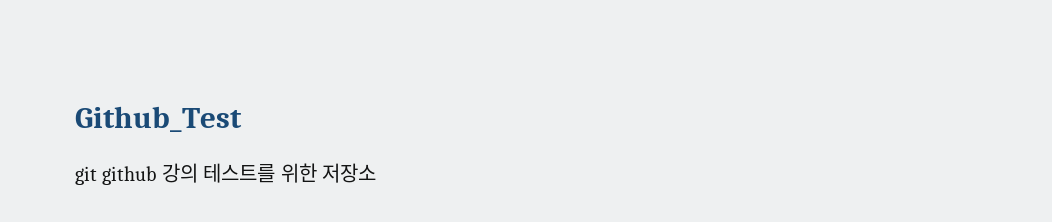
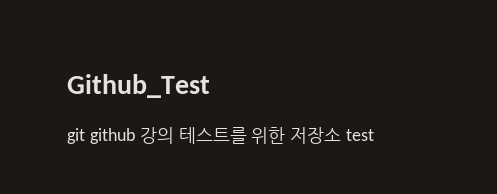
(376, 173) none -> [346,129,375,141] test

